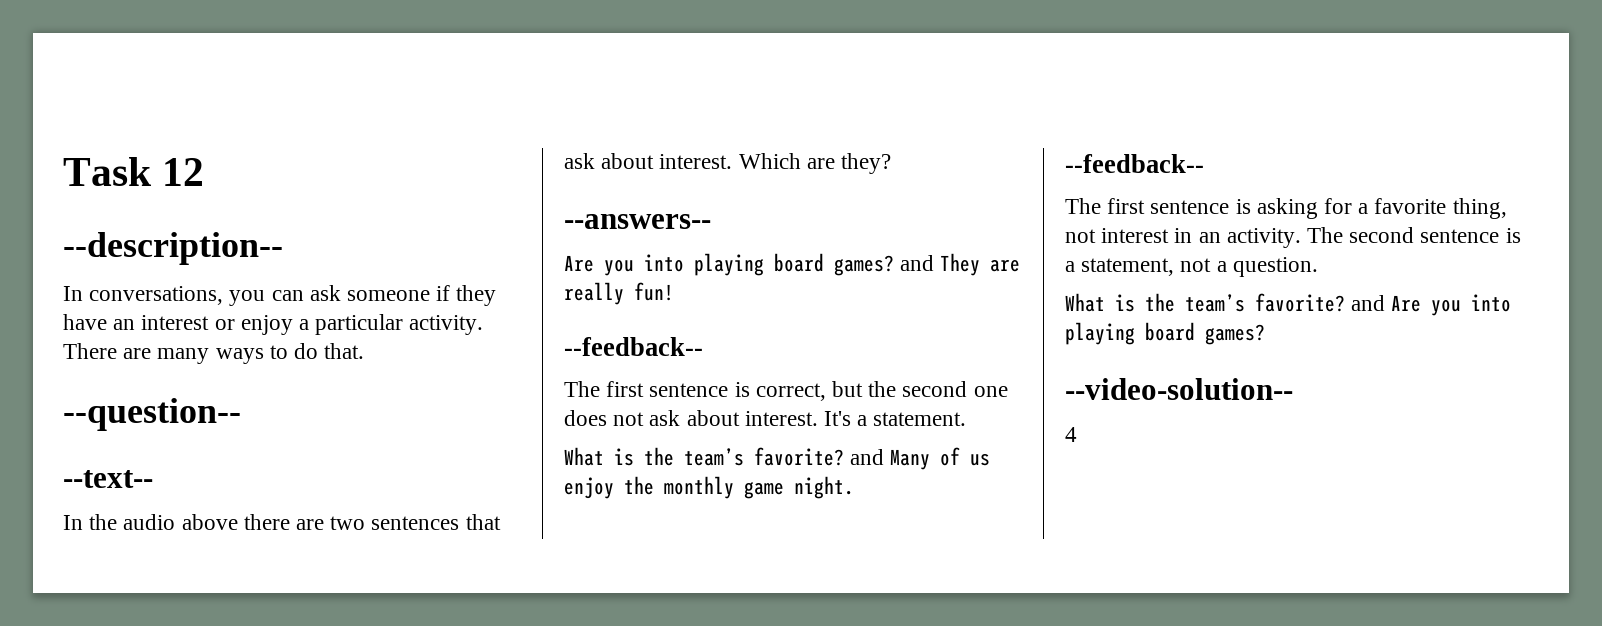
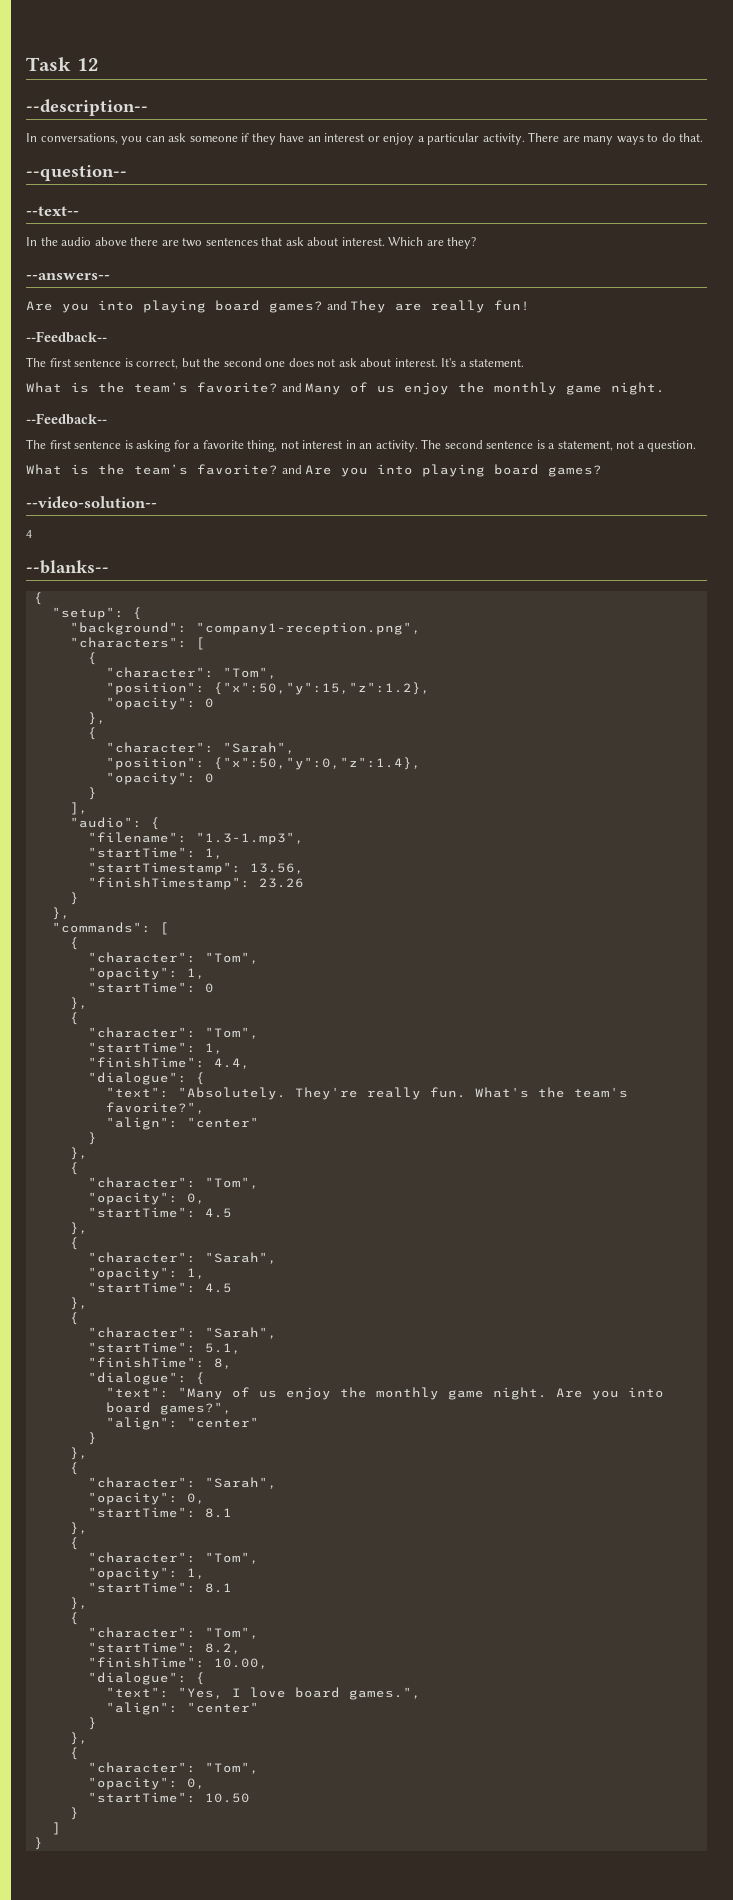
[564,337,703,356] --feedback-- -> [26,331,107,343] --Feedback--
[1065,154,1204,173] --feedback-- -> [26,413,107,425] --Feedback--
(1077, 434) none -> [26,560,109,574] [33,592,43,605] [51,607,142,620] [69,622,421,635] [69,637,205,650] [87,652,97,665] [105,667,277,679] [105,682,430,695] [105,697,214,710] [87,712,106,725] [87,727,97,740] [105,742,295,754] [105,757,421,770] [105,772,214,785] [87,787,97,800] [69,802,88,815] [69,817,160,830] [87,832,304,845] [87,847,223,859] [87,862,304,875] [87,877,304,890] [69,892,79,905] [51,907,70,920] [51,922,169,935] [69,937,79,950] [87,952,259,964] [87,967,205,980] [87,982,214,993] [69,997,88,1010] [69,1012,79,1025] [87,1027,259,1039] [87,1042,223,1054] [87,1057,250,1069] [87,1072,205,1085] [105,1087,628,1100] [105,1102,205,1114] [105,1117,259,1130] [87,1132,97,1145] [69,1147,88,1160] [69,1162,79,1175] [87,1177,259,1189] [87,1192,205,1205] [87,1207,232,1218] [69,1222,88,1235] [69,1237,79,1250] [87,1252,277,1264] [87,1267,205,1280] [87,1282,232,1293] [69,1297,88,1310] [69,1312,79,1325] [87,1327,277,1339] [87,1342,241,1354] [87,1357,232,1369] [87,1372,205,1385] [105,1387,664,1400] [105,1402,232,1415] [105,1417,259,1430] [87,1432,97,1445] [69,1447,88,1460] [69,1462,79,1475] [87,1477,277,1489] [87,1492,205,1505] [87,1507,232,1518] [69,1522,88,1535] [69,1537,79,1550] [87,1552,259,1564] [87,1567,205,1580] [87,1582,232,1593] [69,1597,88,1610] [69,1612,79,1625] [87,1627,259,1639] [87,1642,241,1654] [87,1657,268,1669] [87,1672,205,1685] [105,1687,421,1700] [105,1702,259,1715] [87,1717,97,1730] [69,1732,88,1745] [69,1747,79,1760] [87,1762,259,1774] [87,1777,205,1790] [87,1792,250,1803] [69,1807,79,1820] [51,1822,61,1835] [33,1837,43,1850] // --blanks-- // { // "setup": { // "background": "company1-reception.png", // "characters": [ // { // "character": "Tom", // "position": {"x":50,"y":15,"z":1.2}, // "opacity": 0 // }, // { // "character": "Sarah", // "position": {"x":50,"y":0,"z":1.4}, // "opacity": 0 // } // ], // "audio": { // "filename": "1.3-1.mp3", // "startTime": 1, // "startTimestamp": 13.56, // "finishTimestamp": 23.26 // } // }, // "commands": [ // { // "character": "Tom", // "opacity": 1, // "startTime": 0 // }, // { // "character": "Tom", // "startTime": 1, // "finishTime": 4.4, // "dialogue": { // "text": "Absolutely. They're really fun. What's the team's favorite?", // "align": "center" // } // }, // { // "character": "Tom", // "opacity": 0, // "startTime": 4.5 // }, // { // "character": "Sarah", // "opacity": 1, // "startTime": 4.5 // }, // { // "character": "Sarah", // "startTime": 5.1, // "finishTime": 8, // "dialogue": { // "text": "Many of us enjoy the monthly game night. Are you into board games?", // "align": "center" // } // }, // { // "character": "Sarah", // "opacity": 0, // "startTime": 8.1 // }, // { // "character": "Tom", // "opacity": 1, // "startTime": 8.1 // }, // { // "character": "Tom", // "startTime": 8.2, // "finishTime": 10.00, // "dialogue": { // "text": "Yes, I love board games.", // "align": "center" // } // }, // { // "character": "Tom", // "opacity": 0, // "startTime": 10.50 // } // ] // }

